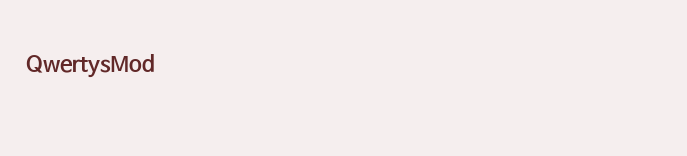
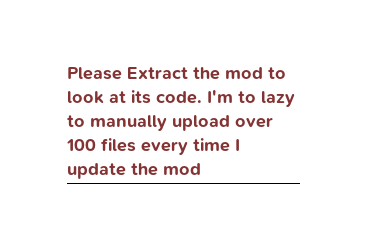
[26,54,155,78] QwertysMod -> [67,67,286,80] [67,90,295,107] [67,115,273,131] [66,138,240,155] [67,163,201,179] Please Extract the mod to look at its code. I'm to lazy to manually upload over 100 files every time I update the mod

